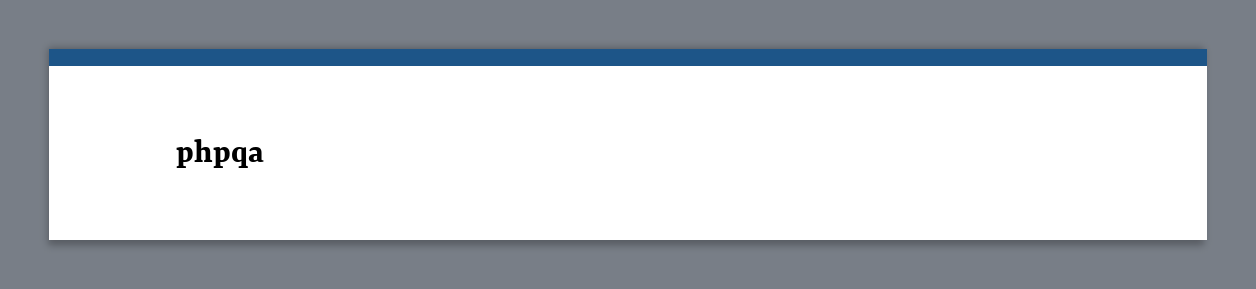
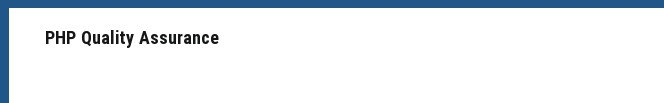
[176,139,264,168] phpqa -> [45,30,219,48] PHP Quality Assurance

